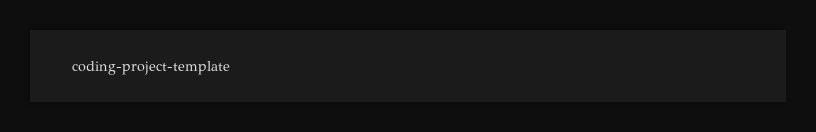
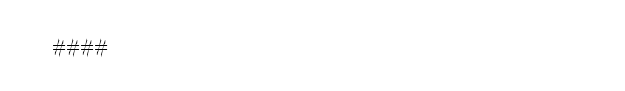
[72,61,230,75] coding-project-template -> [52,38,108,58] ####

